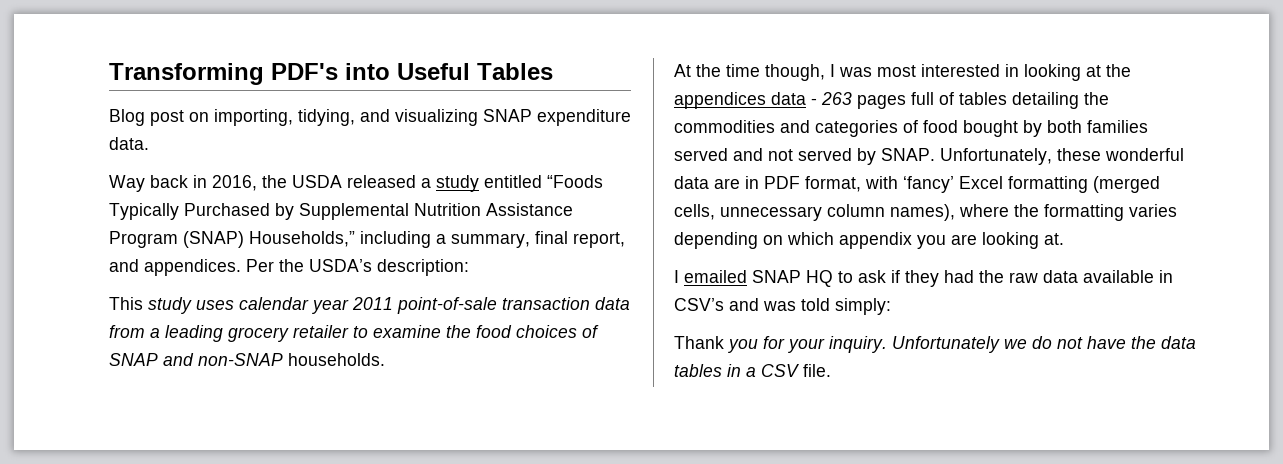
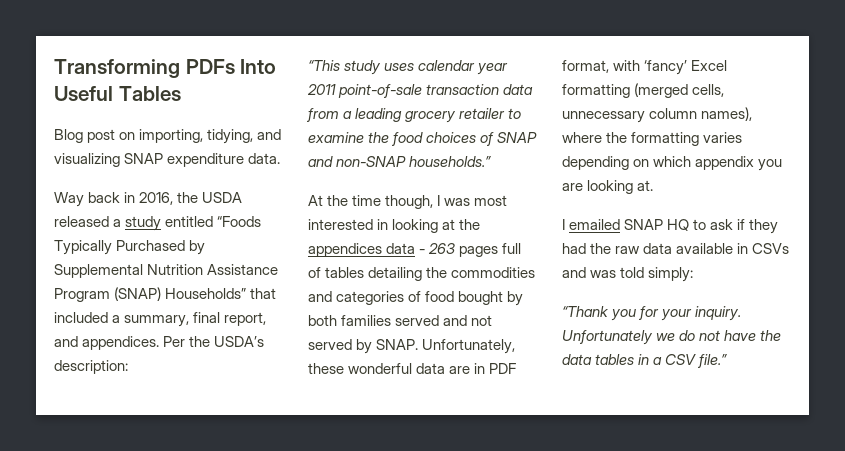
[271,63,390,80] PDF's into -> [185,59,277,74] PDFs Into
[249,231,431,248] Households,” including -> [165,288,277,299] [54,312,108,323] Households” that included
[109,297,143,310] This -> [308,60,340,71] “This
[288,353,385,366] households. -> [409,156,492,167] households.”
[674,298,724,311] CSV’s -> [752,243,790,254] CSVs
[674,336,724,349] Thank -> [562,306,609,317] “Thank
[803,364,831,377] file. -> [697,354,728,368] file.”

